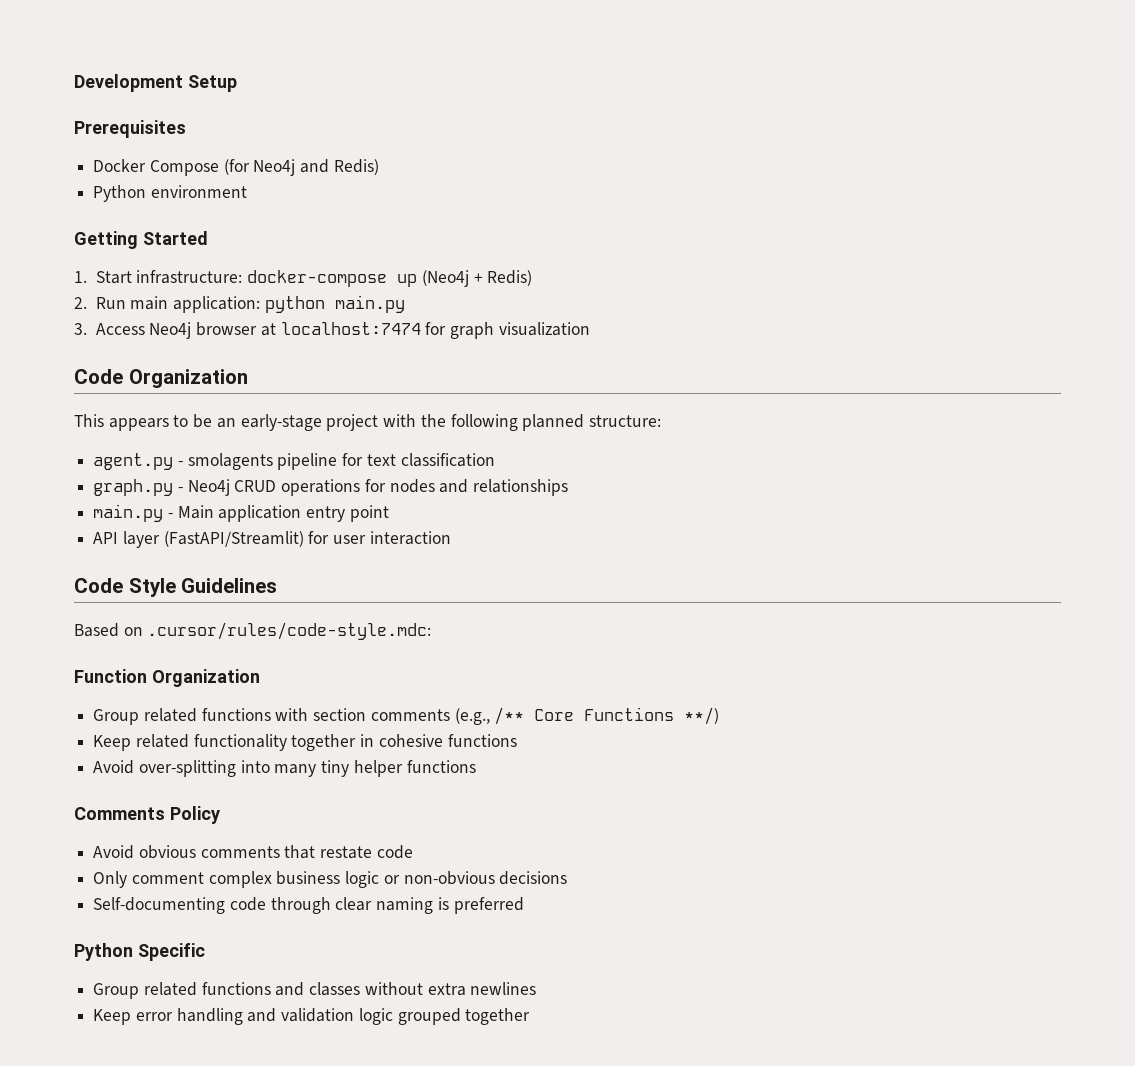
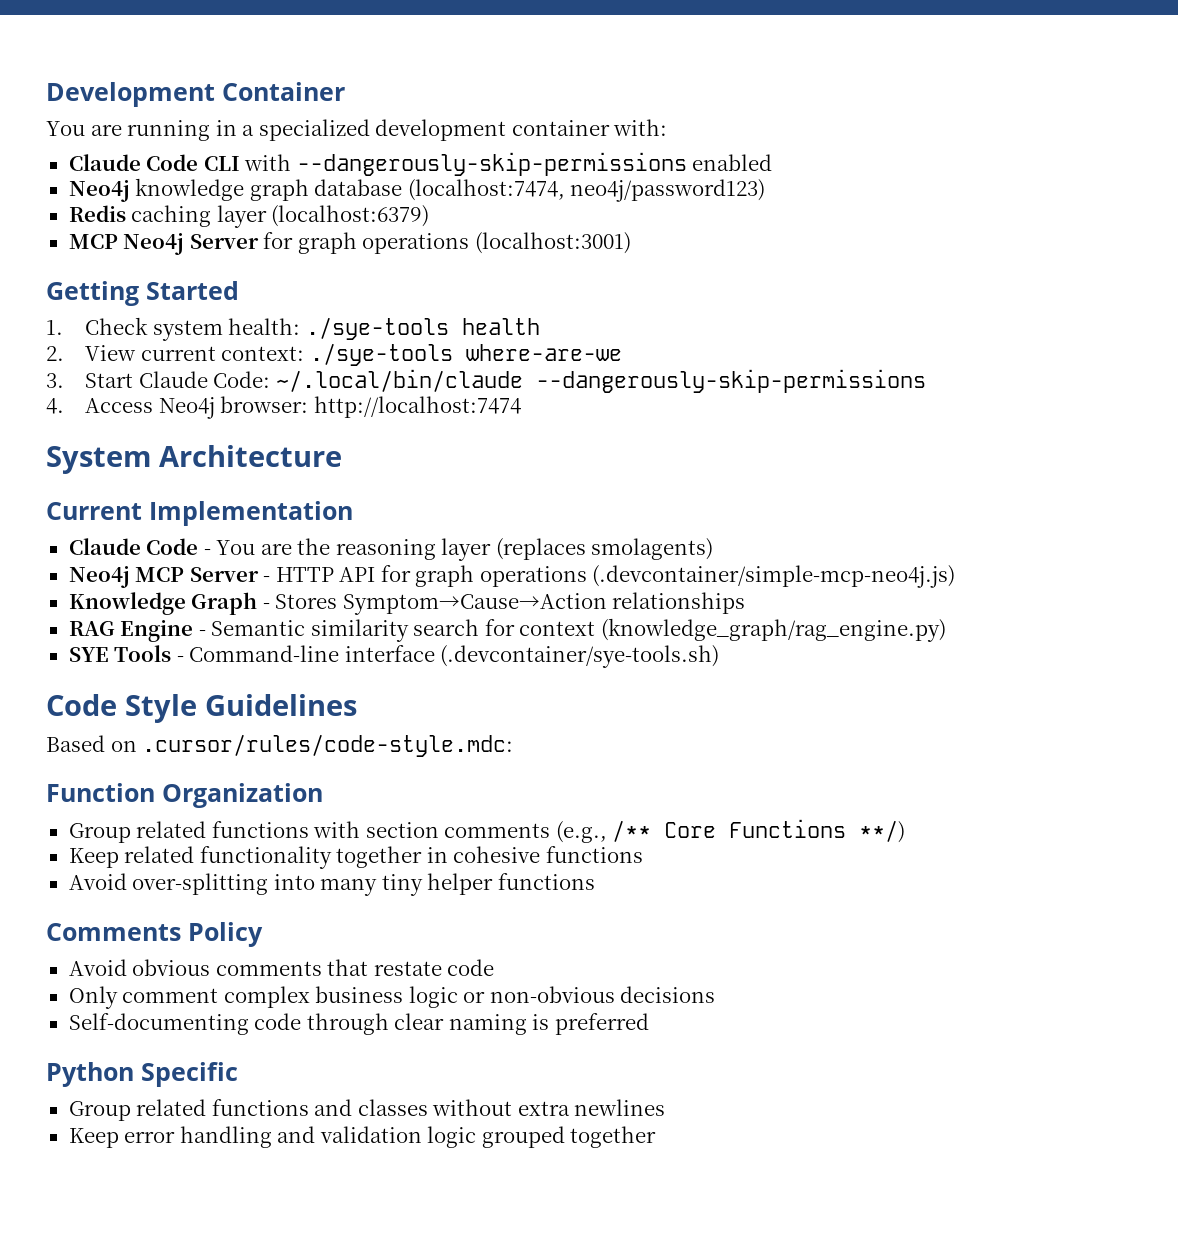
[187,75,237,92] [74,120,186,138] [93,159,379,176] [93,185,247,202] [74,231,208,249] [74,270,533,287] [74,295,405,313] [74,322,590,339] [74,369,248,388] [74,414,661,431] [93,453,495,470] [93,479,569,496] [93,504,389,522] [93,531,451,548] Setup // Prerequisites // Docker Compose (for Neo4j and Redis) // Python environment // Getting Started // 1. Start infrastructure: docker-compose up (Neo4j + Redis) // 2. Run main application: python main.py // 3. Access Neo4j browser at localhost:7474 for graph visualization // Code Organization // This appears to be an early-stage project with the following planned structure: // agent.py - smolagents pipeline for text classification // graph.py - Neo4j CRUD operations for nodes and relationships // main.py - Main application entry point // API layer (FastAPI/Streamlit) for user interaction -> [222,82,345,101] [46,119,668,141] [68,152,773,176] [68,178,766,202] [68,205,430,228] [68,232,631,255] [46,281,239,306] [46,317,540,341] [46,343,622,366] [46,369,926,393] [46,396,521,419] [46,445,342,474] [46,501,353,526] [68,538,714,561] [68,565,956,588] [68,592,746,615] [68,618,946,642] [68,645,720,668] Container // You are running in a specialized development container with: // Claude Code CLI with --dangerously-skip-permissions enabled // Neo4j knowledge graph database (localhost:7474, neo4j/password123) // Redis caching layer (localhost:6379) // MCP Neo4j Server for graph operations (localhost:3001) // Getting Started // 1. Check system health: ./sye-tools health // 2. View current context: ./sye-tools where-are-we // 3. Start Claude Code: ~/.local/bin/claude --dangerously-skip-permissions // 4. Access Neo4j browser: http://localhost:7474 // System Architecture // Current Implementation // Claude Code - You are the reasoning layer (replaces smolagents) // Neo4j MCP Server - HTTP API for graph operations (.devcontainer/simple-mcp-neo4j.js) // Knowledge Graph - Stores Symptom→Cause→Action relationships // RAG Engine - Semantic similarity search for context (knowledge_graph/rag_engine.py) // SYE Tools - Command-line interface (.devcontainer/sye-tools.sh)

